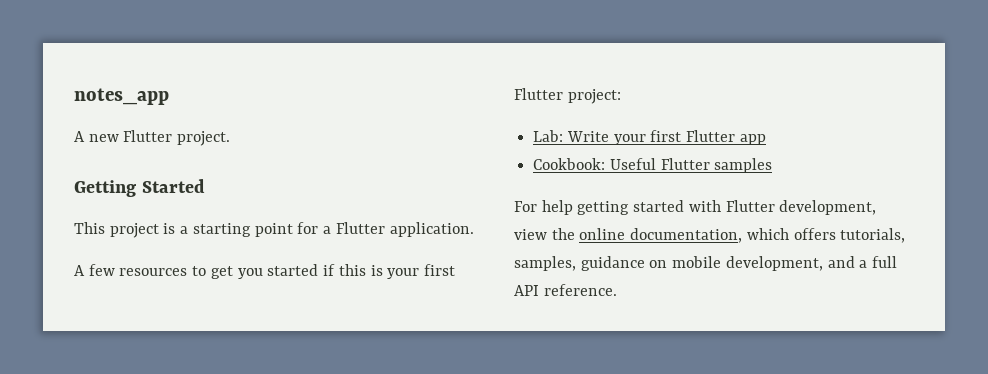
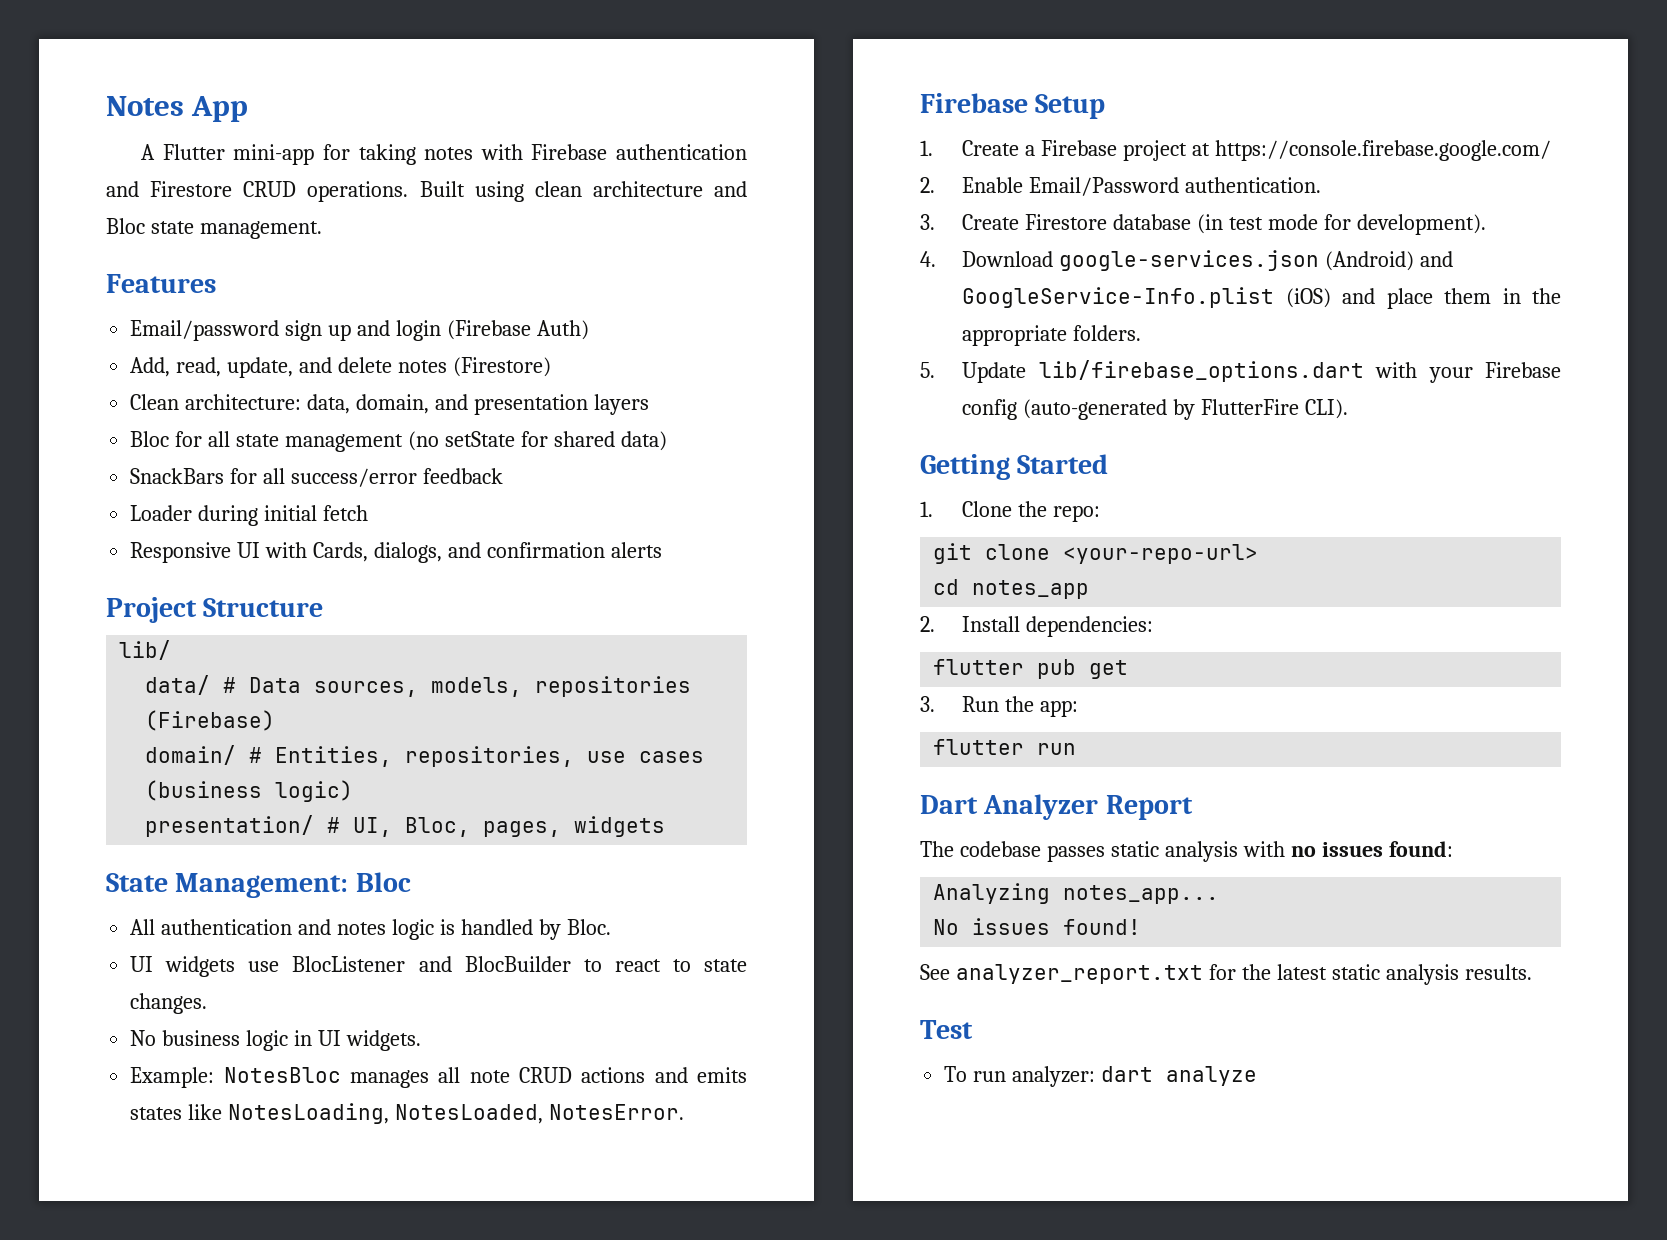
[74,88,169,105] [74,130,231,146] [74,179,205,197] [74,222,474,238] [74,264,455,279] [514,88,621,104] [533,130,766,145] [533,158,773,173] [514,200,877,215] [514,228,906,243] [514,256,898,271] [514,284,617,296] notes_app // A new Flutter project. // Getting Started // This project is a starting point for a Flutter application. // A few resources to get you started if this is your first Flutter project: // Lab: Write your first Flutter app // Cookbook: Useful Flutter samples // For help getting started with Flutter development, view the online documentation, which offers tutorials, samples, guidance on mobile development, and a full API reference. -> [106,96,249,122] [141,144,748,165] [106,181,747,202] [106,218,322,239] [106,274,216,293] [130,320,589,341] [130,357,551,378] [130,394,649,415] [130,431,667,452] [130,468,503,487] [130,505,369,526] [130,542,662,563] [106,597,324,623] [119,640,172,660] [145,675,692,697] [145,710,276,731] [145,745,705,767] [145,780,354,802] [145,815,666,837] [106,872,411,898] [130,919,611,940] [130,956,747,977] [130,993,208,1014] [130,1030,421,1051] [130,1067,748,1088] [130,1103,684,1124] [920,93,1106,119] [920,140,1551,161] [920,177,1322,196] [920,214,1486,235] [920,250,1454,271] [962,287,1561,309] [962,325,1142,346] [920,360,1561,383] [962,399,1349,420] [920,454,1109,480] [920,501,1101,522] [933,543,1259,564] [933,579,1090,599] [920,616,1154,637] [933,659,1129,679] [920,696,1079,717] [933,739,1077,755] [920,794,1193,820] [920,841,1453,862] [933,883,1220,904] [933,918,1142,935] [920,964,1532,985] [920,1020,973,1039] [944,1066,1258,1087] Notes App // A Flutter mini-app for taking notes with Firebase authentication and Firestore CRUD operations. Built using clean architecture and Bloc state management. // Features // Email/password sign up and login (Firebase Auth) // Add, read, update, and delete notes (Firestore) // Clean architecture: data, domain, and presentation layers // Bloc for all state management (no setState for shared data) // SnackBars for all success/error feedback // Loader during initial fetch // Responsive UI with Cards, dialogs, and confirmation alerts // Project Structure // lib/ // data/ # Data sources, models, repositories (Firebase) // domain/ # Entities, repositories, use cases (business logic) // presentation/ # UI, Bloc, pages, widgets // State Management: Bloc // All authentication and notes logic is handled by Bloc. // UI widgets use BlocListener and BlocBuilder to react to state changes. // No business logic in UI widgets. // Example: NotesBloc manages all note CRUD actions and emits states like NotesLoading, NotesLoaded, NotesError. // Firebase Setup // 1. Create a Firebase project at https://console.firebase.google.com/ // 2. Enable Email/Password authentication. // 3. Create Firestore database (in test mode for development). // 4. Download google-services.json (Android) and GoogleService-Info.plist (iOS) and place them in the appropriate folders. // 5. Update lib/firebase_options.dart with your Firebase config (auto-generated by FlutterFire CLI). // Getting Started // 1. Clone the repo: // git clone <your-repo-url> // cd notes_app // 2. Install dependencies: // flutter pub get // 3. Run the app: // flutter run // Dart Analyzer Report // The codebase passes static analysis with no issues found: // Analyzing notes_app... // No issues found! // See analyzer_report.txt for the latest static analysis results. // Test // To run analyzer: dart analyze

